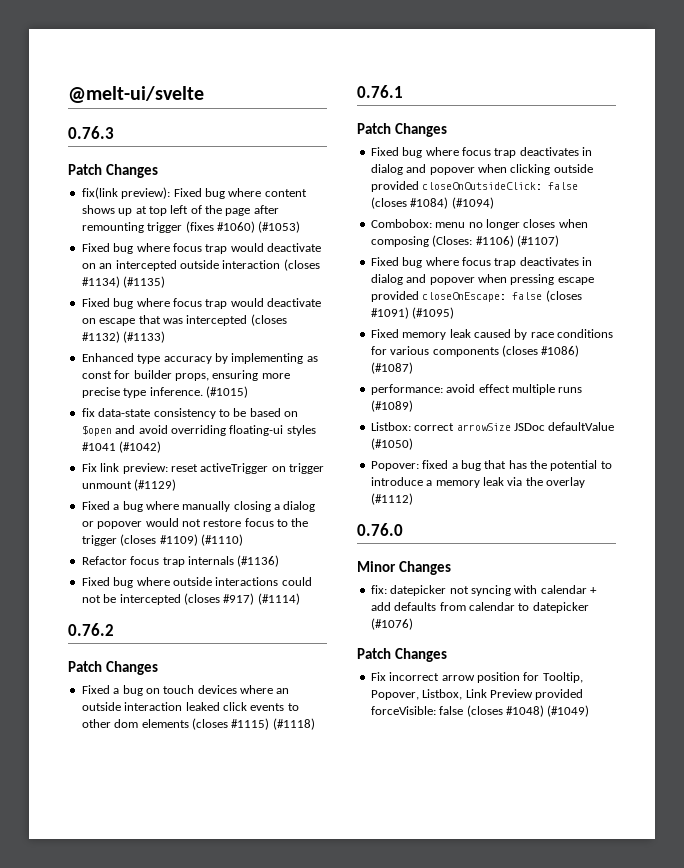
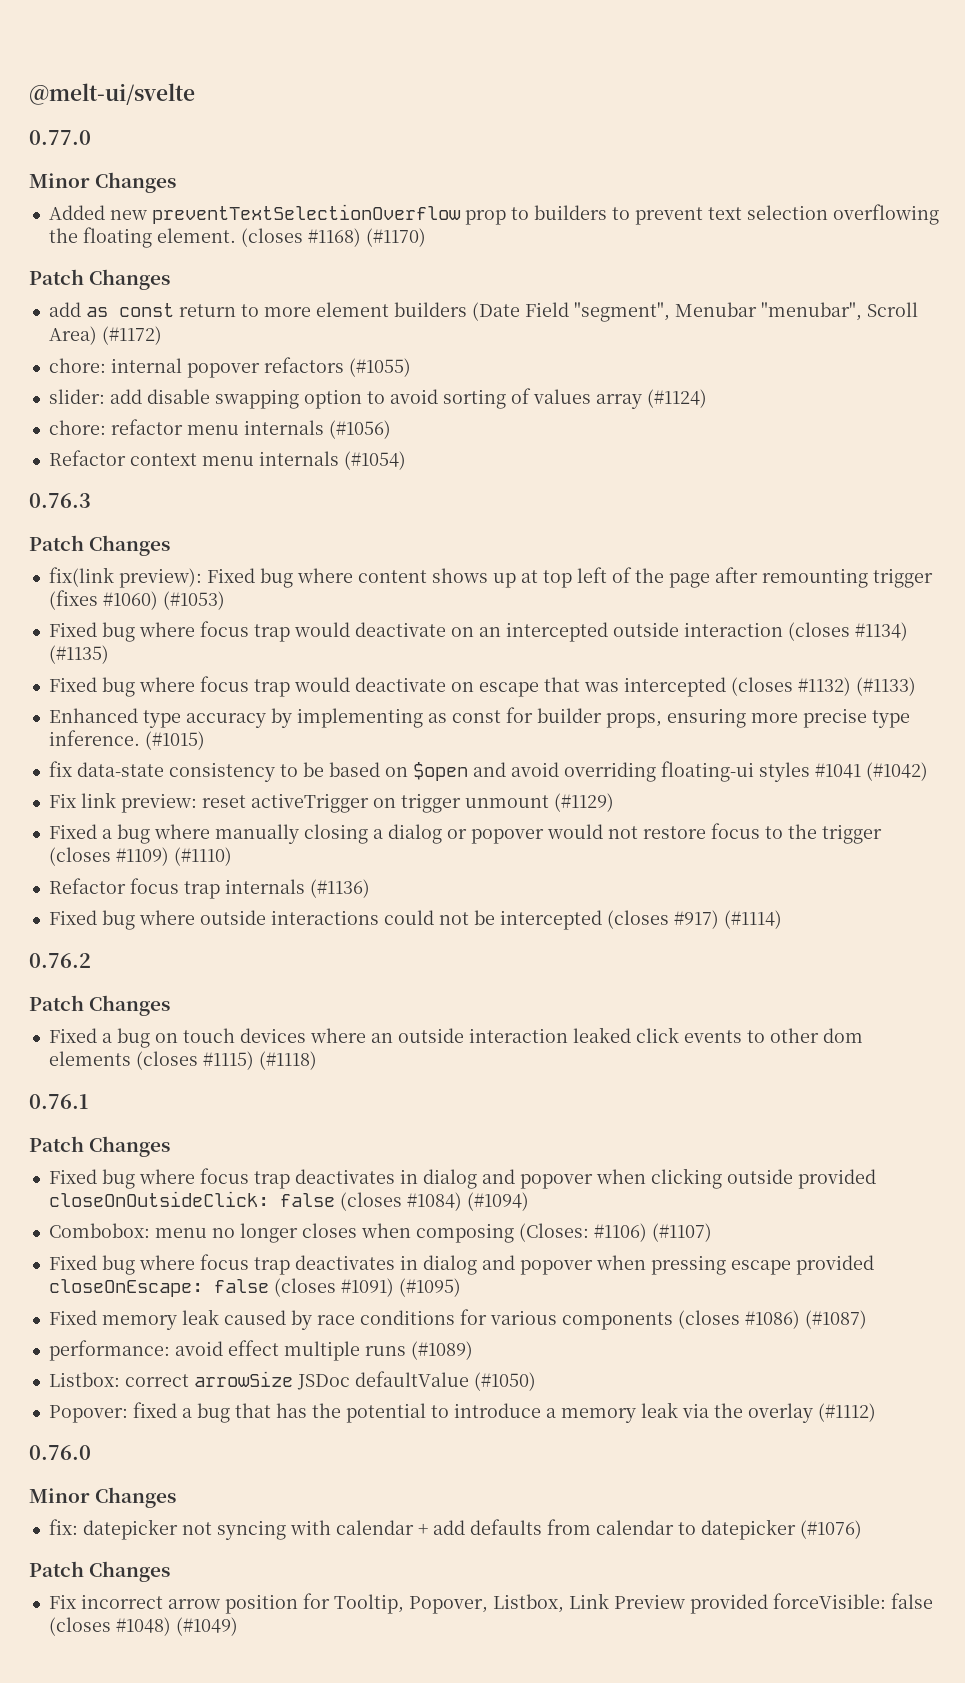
(204, 94) none -> [29,130,91,145] [29,172,177,193] [48,204,939,225] [48,227,426,248] [29,269,171,290] [48,302,918,322] [48,326,162,345] [48,357,411,378] [48,388,707,409] [48,419,391,439] [48,450,406,470] // 0.77.0 // Minor Changes // Added new preventTextSelectionOverflow prop to builders to prevent text selection overflowing the floating element. (closes #1168) (#1170) // Patch Changes // add as const return to more element builders (Date Field "segment", Menubar "menubar", Scroll Area) (#1172) // chore: internal popover refactors (#1055) // slider: add disable swapping option to avoid sorting of values array (#1124) // chore: refactor menu internals (#1056) // Refactor context menu internals (#1054)

